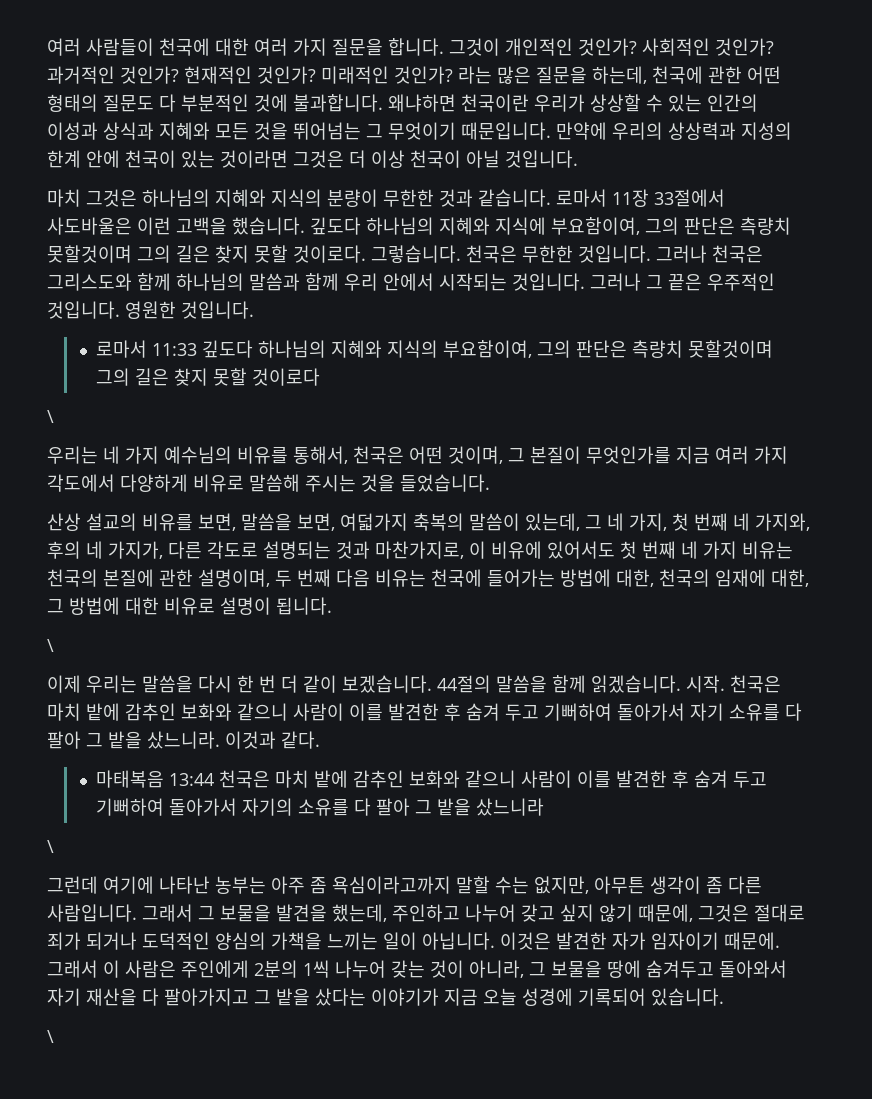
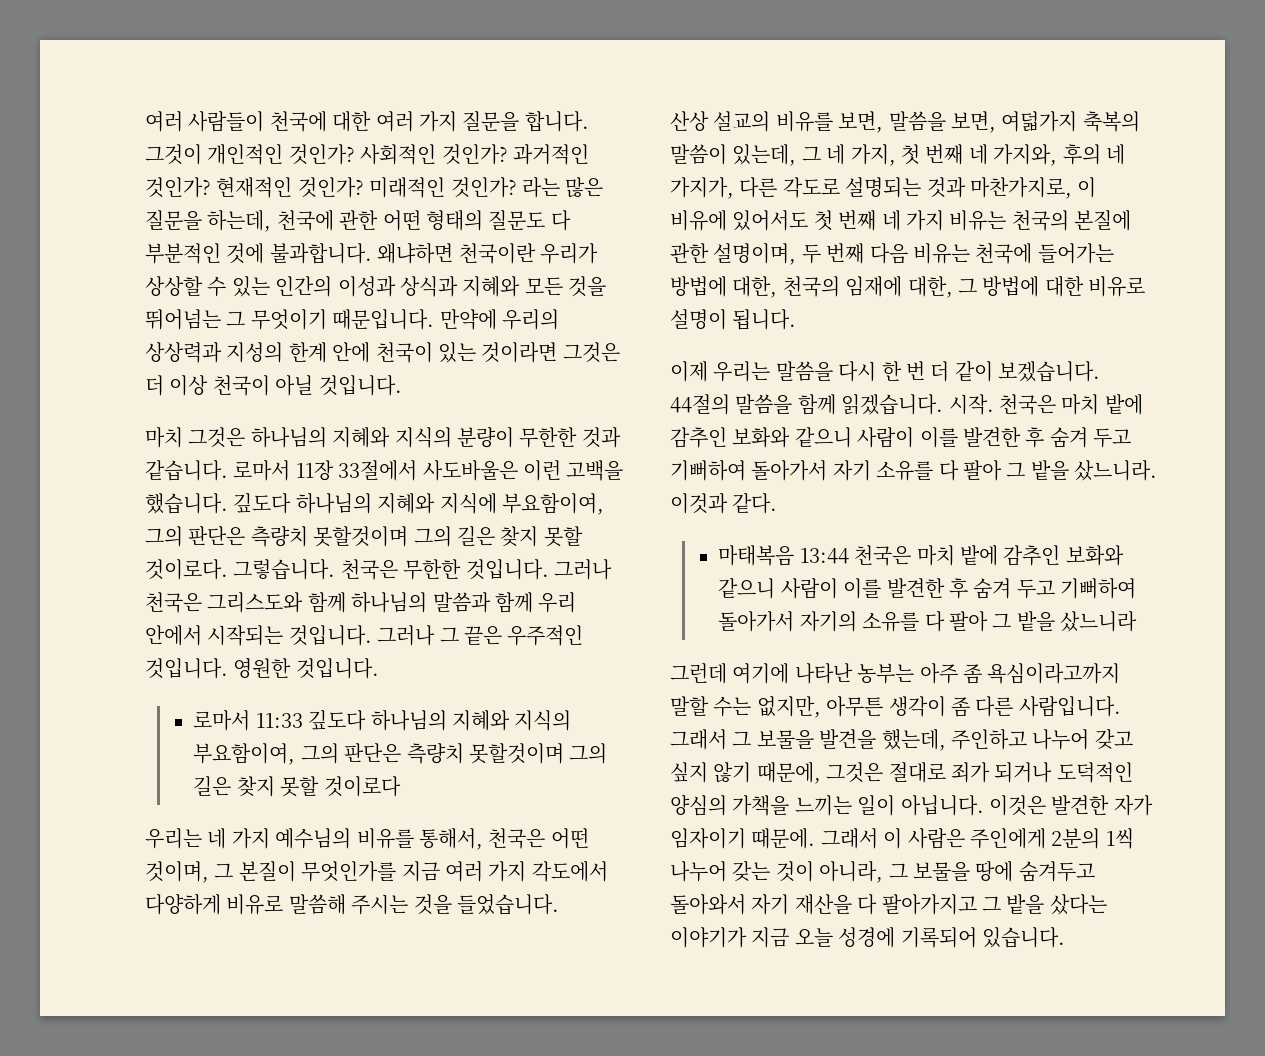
[47,410,54,423] // \ -> (401, 786) none
[47,639,54,652] // \ -> (797, 319) none
[47,840,54,853] // \ -> (1138, 621) none
[47,1030,54,1043] // \ -> (1065, 937) none

